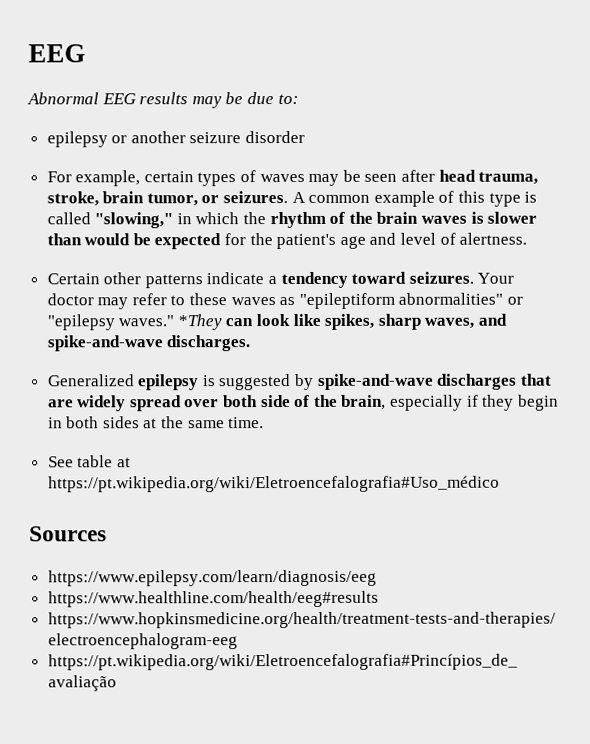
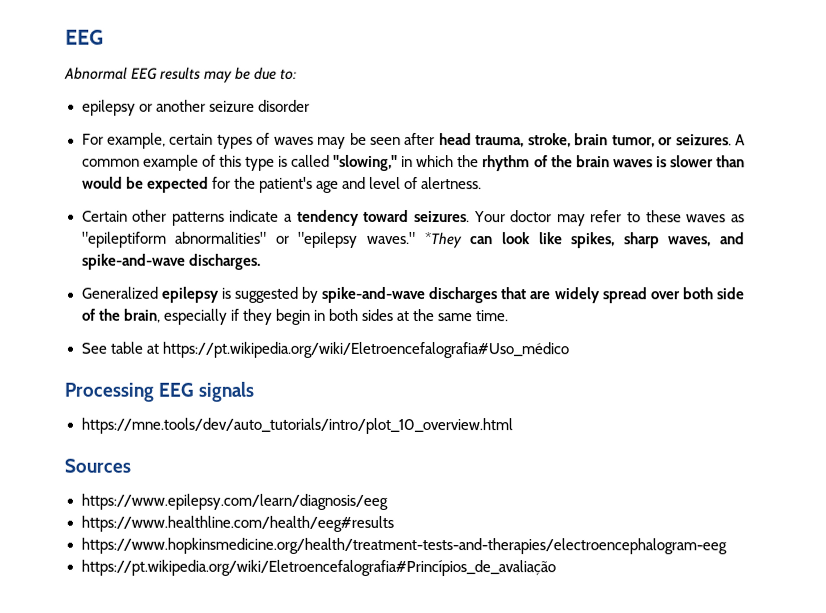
(500, 484) none -> [64,381,255,402] [80,417,514,435] // Processing EEG signals // https://mne.tools/dev/auto_tutorials/intro/plot_10_overview.html

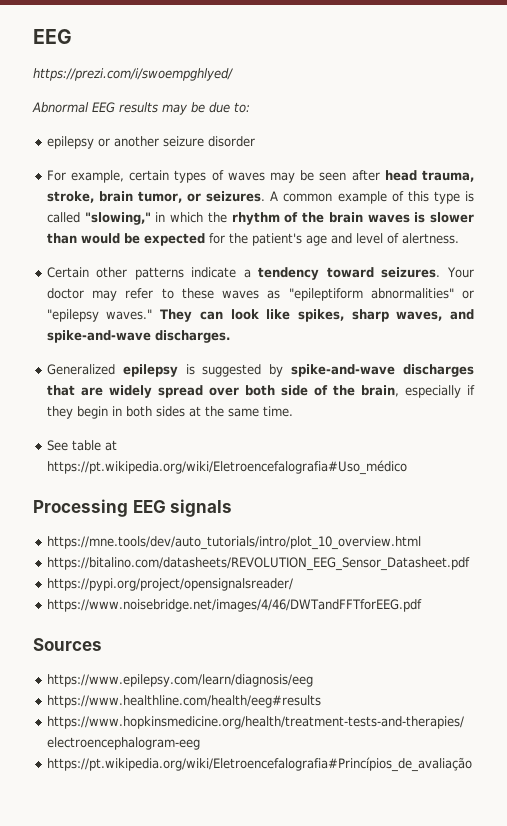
[65,29,104,45] EEG -> [33,29,72,44] [33,68,233,81] EEG // https://prezi.com/i/swoempghlyed/
[424,232,463,249] *They -> [160,309,193,322] They
(514, 426) none -> [46,557,470,571] [46,578,293,591] [46,599,422,612] // https://bitalino.com/datasheets/REVOLUTION_EEG_Sensor_Datasheet.pdf // https://pypi.org/project/opensignalsreader/ // https://www.noisebridge.net/images/4/46/DWTandFFTforEEG.pdf

